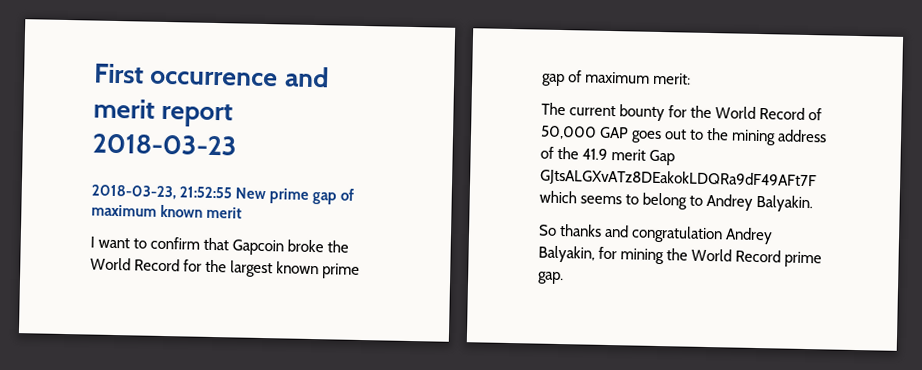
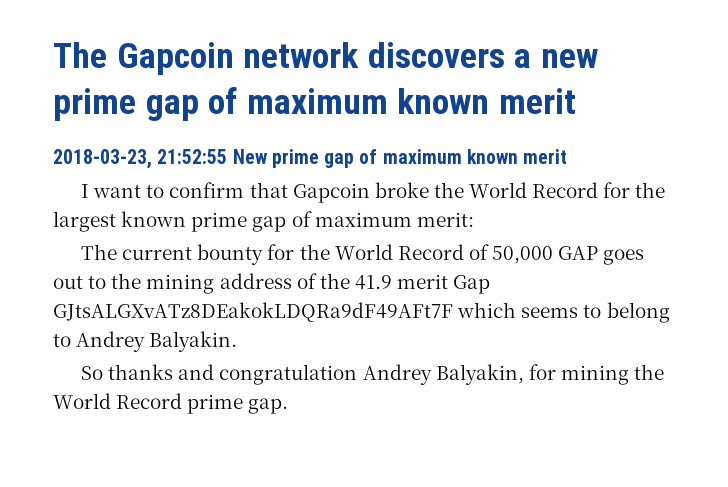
[93,63,329,88] [93,98,234,128] [92,133,237,156] First occurrence and merit report 2018-03-23 -> [53,42,598,75] [53,87,576,121] The Gapcoin network discovers a new prime gap of maximum known merit

